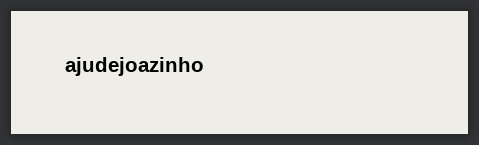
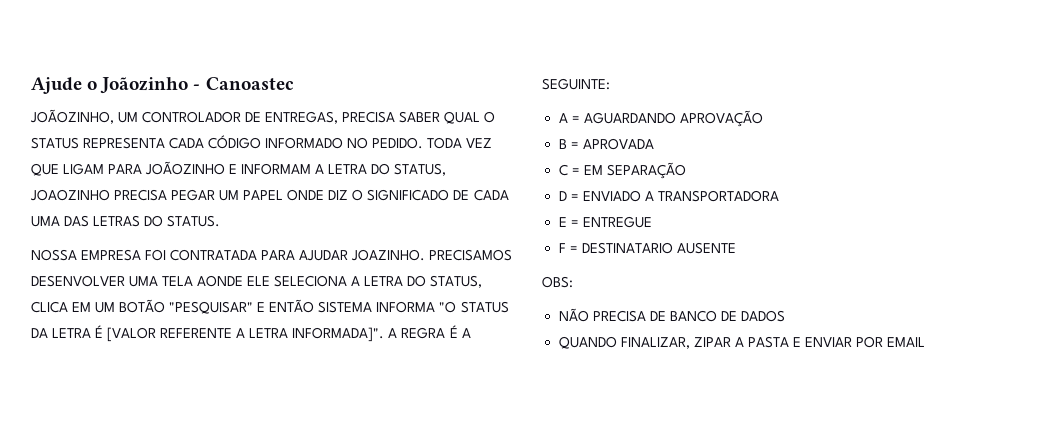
[65,57,204,76] ajudejoazinho -> [31,77,294,94] [30,109,496,124] [31,135,493,149] [31,161,447,176] [30,189,509,201] [31,215,221,227] [31,249,513,261] [31,275,483,288] [31,299,509,314] [31,325,471,342] [542,78,610,90] [558,110,763,127] [558,138,654,150] [558,162,686,179] [558,190,779,202] [558,216,652,228] [558,242,736,254] [542,276,573,288] [558,308,785,322] [558,336,925,349] Ajude o Joãozinho - Canoastec // JOÃOZINHO, UM CONTROLADOR DE ENTREGAS, PRECISA SABER QUAL O STATUS REPRESENTA CADA CÓDIGO INFORMADO NO PEDIDO. TODA VEZ QUE LIGAM PARA JOÃOZINHO E INFORMAM A LETRA DO STATUS, JOAOZINHO PRECISA PEGAR UM PAPEL ONDE DIZ O SIGNIFICADO DE CADA UMA DAS LETRAS DO STATUS. // NOSSA EMPRESA FOI CONTRATADA PARA AJUDAR JOAZINHO. PRECISAMOS DESENVOLVER UMA TELA AONDE ELE SELECIONA A LETRA DO STATUS, CLICA EM UM BOTÃO "PESQUISAR" E ENTÃO SISTEMA INFORMA "O STATUS DA LETRA É [VALOR REFERENTE A LETRA INFORMADA]". A REGRA É A SEGUINTE: // A = AGUARDANDO APROVAÇÃO // B = APROVADA // C = EM SEPARAÇÃO // D = ENVIADO A TRANSPORTADORA // E = ENTREGUE // F = DESTINATARIO AUSENTE // OBS: // NÃO PRECISA DE BANCO DE DADOS // QUANDO FINALIZAR, ZIPAR A PASTA E ENVIAR POR EMAIL

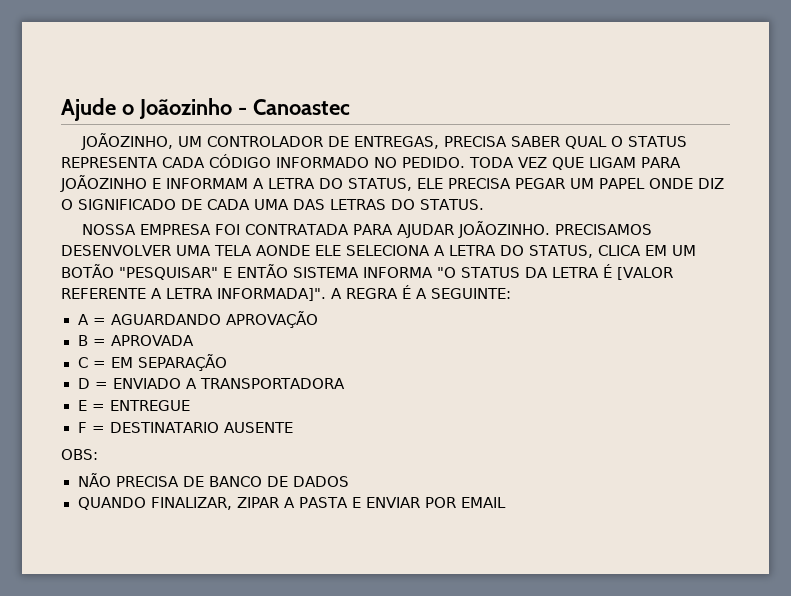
[30,189,110,201] JOAOZINHO -> [416,178,443,189] ELE
[351,249,426,261] JOAZINHO. -> [458,221,551,238] JOÃOZINHO.

